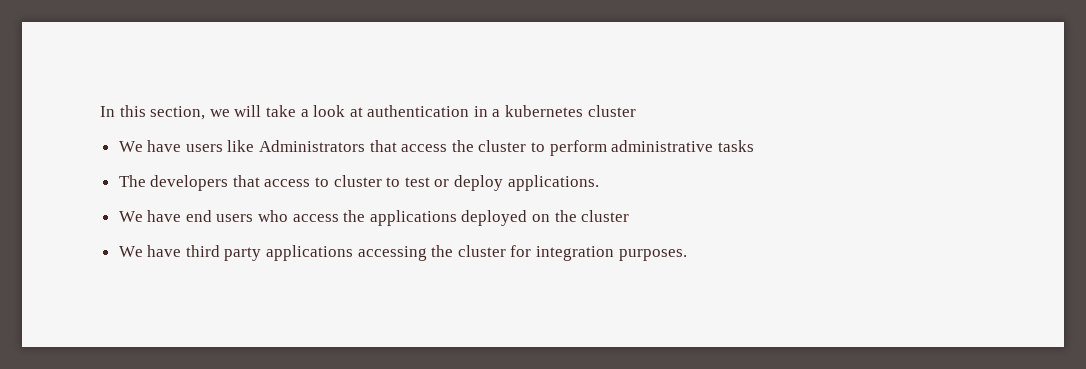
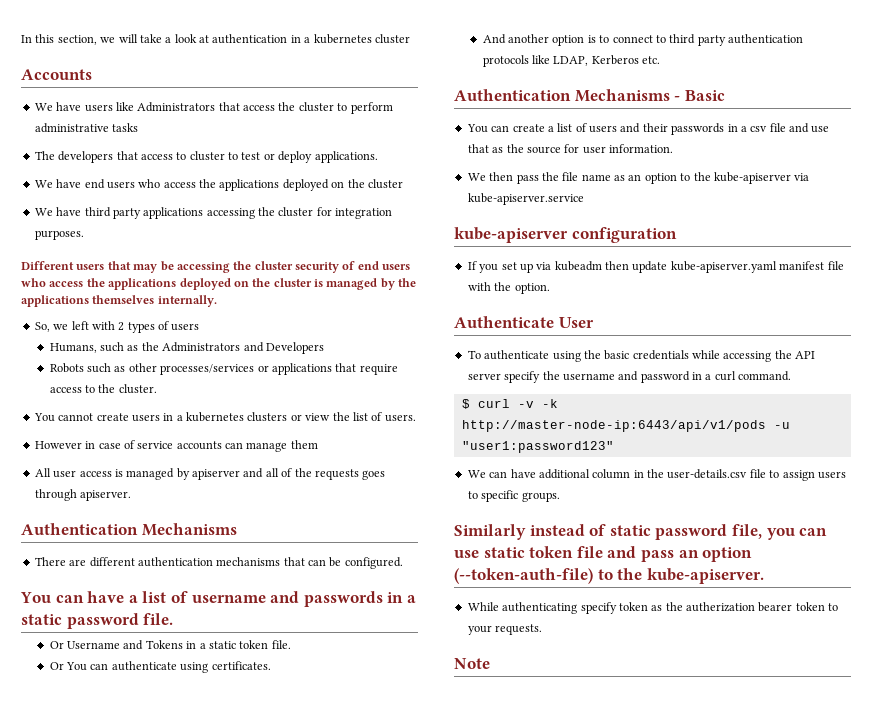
(636, 111) none -> [21,69,92,80] // Accounts
(687, 255) none -> [21,261,411,273] [21,278,417,290] [21,295,217,307] [34,321,200,333] [49,342,324,354] [49,363,398,375] [49,384,157,394] [33,412,416,422] [34,440,318,452] [34,468,386,480] [34,489,132,501] [21,523,237,536] [34,557,403,569] [20,591,416,607] [21,613,174,629] [49,640,291,650] [49,661,271,673] [482,34,804,46] [482,55,661,67] [454,89,725,102] [466,123,830,135] [467,144,673,154] [467,172,810,184] [467,193,584,205] [454,227,677,243] [467,261,844,273] [467,282,550,294] [454,316,594,328] [467,350,816,362] [467,371,792,383] [461,399,558,409] [461,420,790,432] [461,441,614,453] [467,469,846,481] [467,490,560,502] [454,524,828,540] [454,546,753,562] [454,568,764,584] [467,602,839,614] [467,624,543,635] [454,658,490,669] // Different users that may be accessing the cluster security of end users who access the applications deployed on the cluster is managed by the applications themselves internally. // So, we left with 2 types of users // Humans, such as the Administrators and Developers // Robots such as other processes/services or applications that require access to the cluster. // You cannot create users in a kubernetes clusters or view the list of users. // However in case of service accounts can manage them // All user access is managed by apiserver and all of the requests goes through apiserver. // Authentication Mechanisms // There are different authentication mechanisms that can be configured. // You can have a list of username and passwords in a static password file. // Or Username and Tokens in a static token file. // Or You can authenticate using certificates. // And another option is to connect to third party authentication protocols like LDAP, Kerberos etc. // Authentication Mechanisms - Basic // You can create a list of users and their passwords in a csv file and use that as the source for user information. // We then pass the file name as an option to the kube-apiserver via kube-apiserver.service // kube-apiserver configuration // If you set up via kubeadm then update kube-apiserver.yaml manifest file with the option. // Authenticate User // To authenticate using the basic credentials while accessing the API server specify the username and password in a curl command. // $ curl -v -k http://master-node-ip:6443/api/v1/pods -u "user1:password123" // We can have additional column in the user-details.csv file to assign users to specific groups. // Similarly instead of static password file, you can use static token file and pass an option (--token-auth-file) to the kube-apiserver. // While authenticating specify token as the autherization bearer token to your requests. // Note

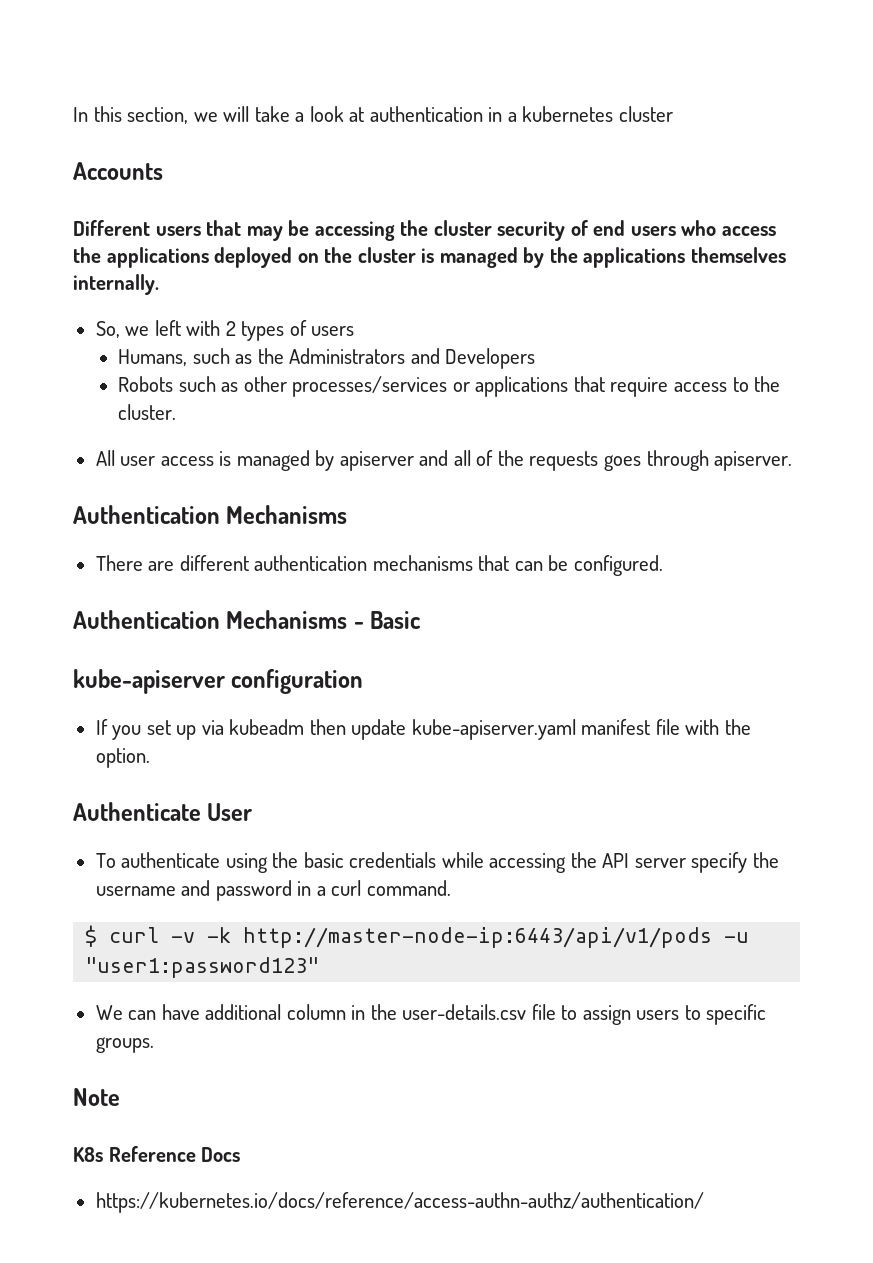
[34,102,393,114] [34,123,139,133] [34,151,378,163] [34,179,403,191] [34,207,393,219] [34,230,84,240] // We have users like Administrators that access the cluster to perform administrative tasks // The developers that access to cluster to test or deploy applications. // We have end users who access the applications deployed on the cluster // We have third party applications accessing the cluster for integration purposes. -> (163, 171) none
[33,412,416,422] [34,440,318,452] // You cannot create users in a kubernetes clusters or view the list of users. // However in case of service accounts can manage them -> (177, 412) none
[20,591,416,607] [21,613,174,629] [49,640,291,650] [49,661,271,673] [482,34,804,46] [482,55,661,67] [454,89,725,102] [466,123,830,135] [467,144,673,154] [467,172,810,184] [467,193,584,205] You can have a list of username and passwords in a static password file. // Or Username and Tokens in a static token file. // Or You can authenticate using certificates. // And another option is to connect to third party authentication protocols like LDAP, Kerberos etc. // Authentication Mechanisms - Basic // You can create a list of users and their passwords in a csv file and use that as the source for user information. // We then pass the file name as an option to the kube-apiserver via kube-apiserver.service -> [73,610,421,629] Authentication Mechanisms - Basic
[454,524,828,540] [454,546,753,562] [454,568,764,584] [467,602,839,614] [467,624,543,635] [454,658,490,669] Similarly instead of static password file, you can use static token file and pass an option (--token-auth-file) to the kube-apiserver. // While authenticating specify token as the autherization bearer token to your requests. // Note -> [73,1088,120,1106] [73,1146,241,1162] [95,1192,705,1213] Note // K8s Reference Docs // https://kubernetes.io/docs/reference/access-authn-authz/authentication/

